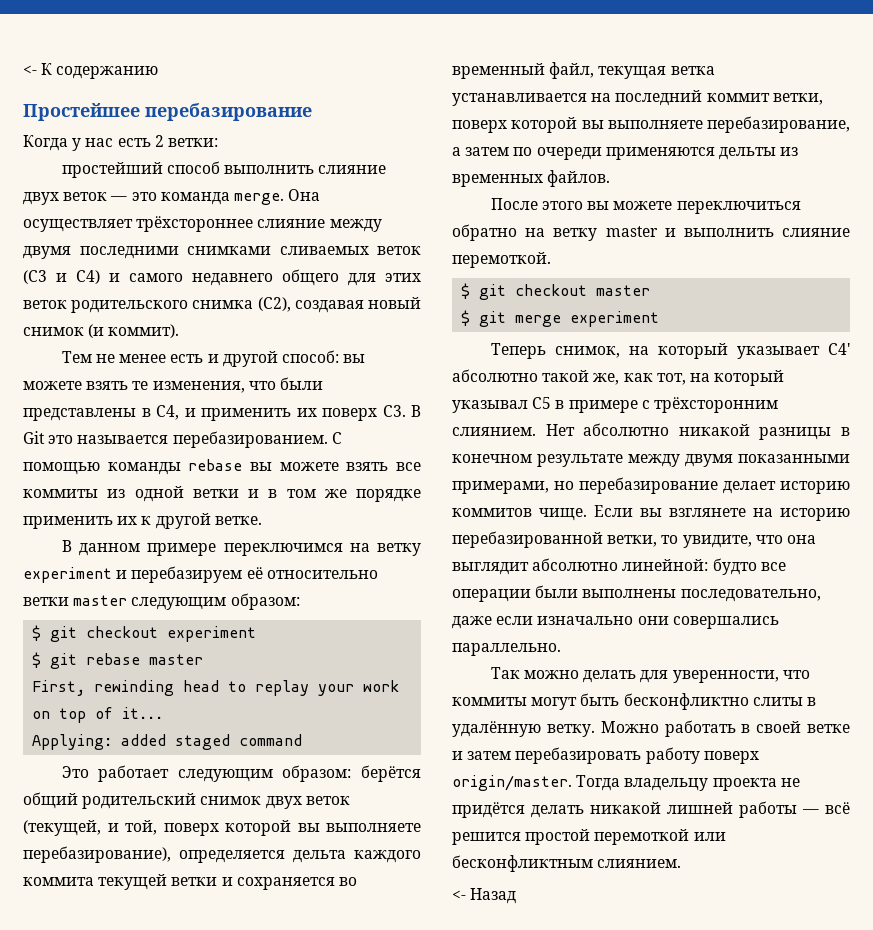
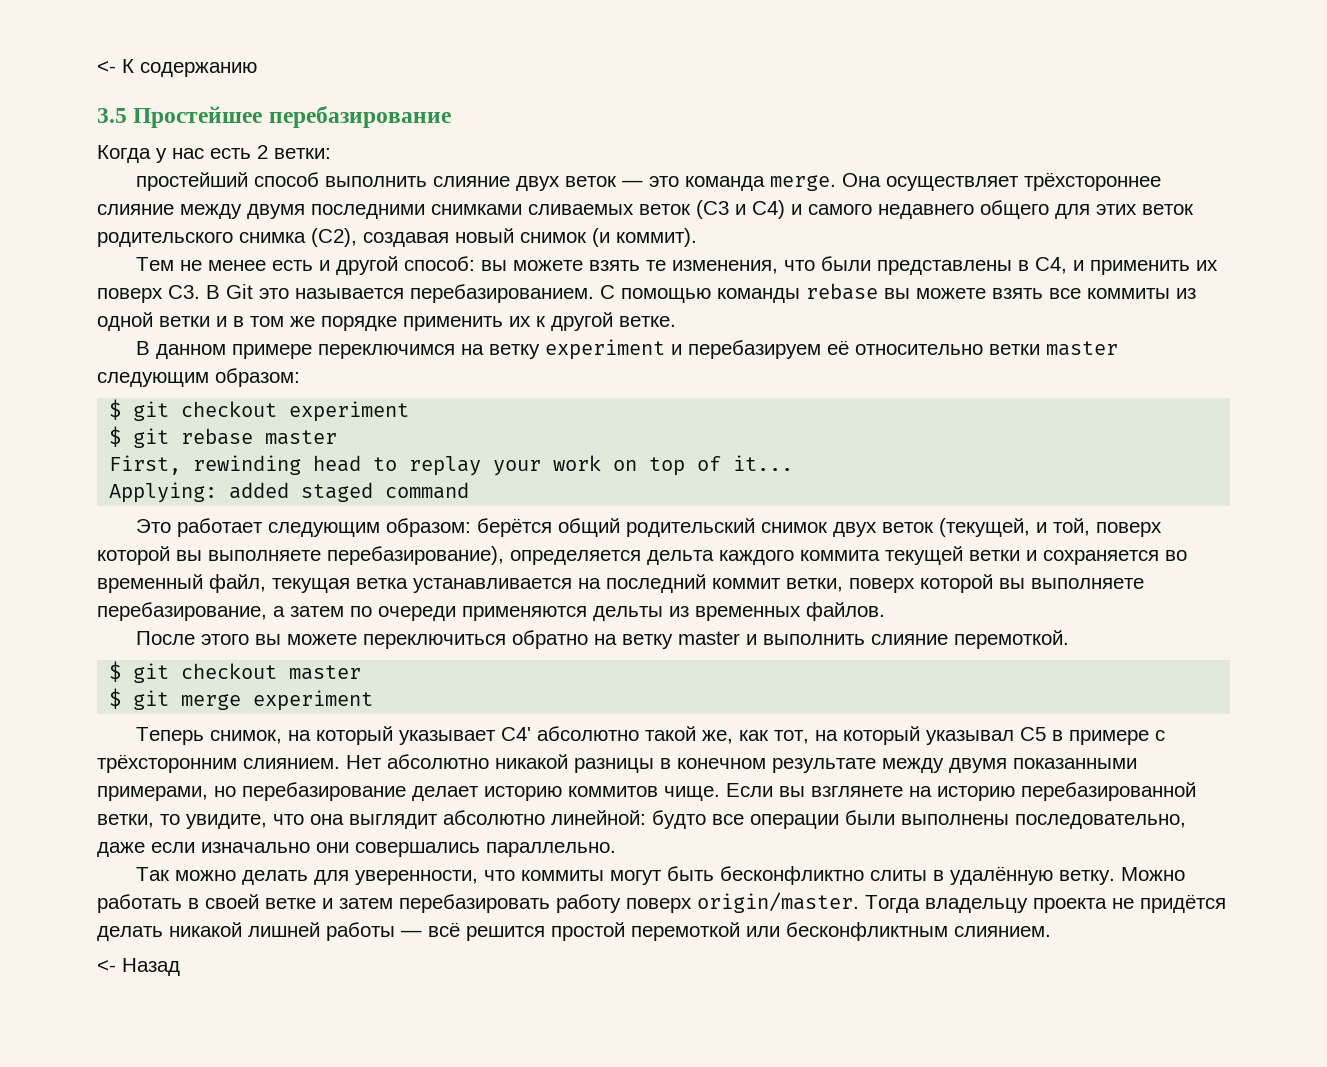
(159, 72) none -> [97,108,127,123] 3.5

